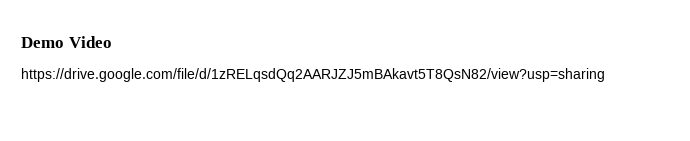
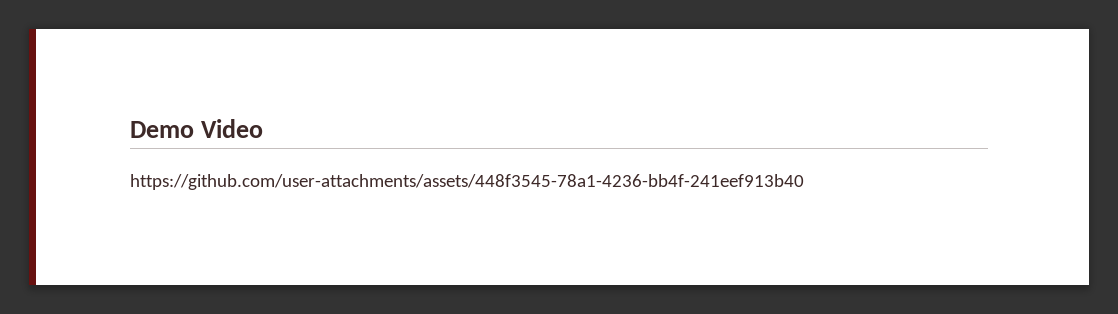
[21,68,605,82] https://drive.google.com/file/d/1zRELqsdQq2AARJZJ5mBAkavt5T8QsN82/view?usp=sharing -> [130,174,804,190] https://github.com/user-attachments/assets/448f3545-78a1-4236-bb4f-241eef913b40

